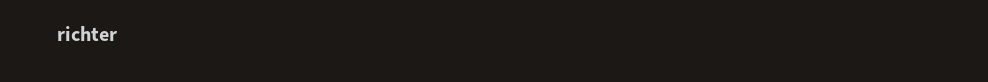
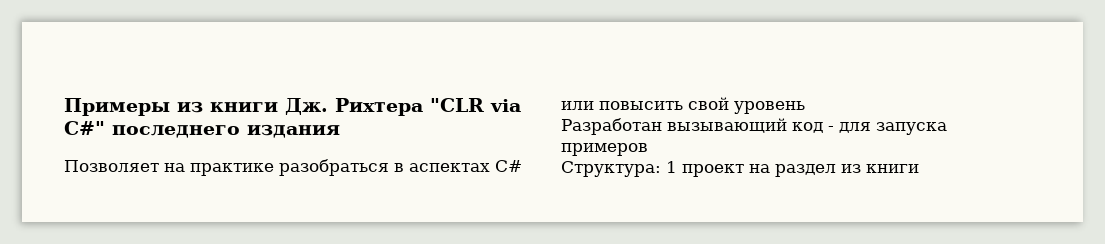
[57,26,117,41] richter -> [64,98,521,116] [64,121,340,138] [64,159,522,176] [561,97,805,114] [561,118,947,135] [561,143,648,156] [561,161,919,177] Примеры из книги Дж. Рихтера "CLR via C#" последнего издания // Позволяет на практике разобраться в аспектах C# или повысить свой уровень // Разработан вызывающий код - для запуска примеров // Структура: 1 проект на раздел из книги

